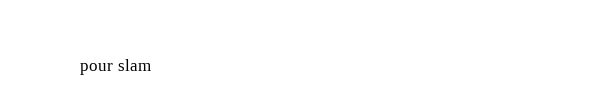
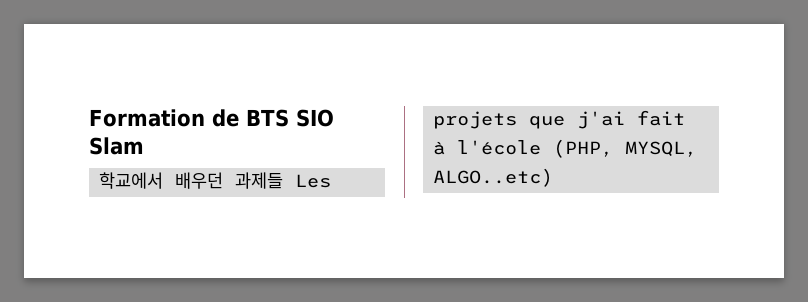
[80,59,151,75] pour slam -> [89,109,334,127] [89,137,144,155] [99,172,332,189] [433,110,686,129] [433,139,698,158] [433,168,554,187] Formation de BTS SIO Slam // 학교에서 배우던 과제들 Les projets que j'ai fait à l'école (PHP, MYSQL, ALGO..etc)

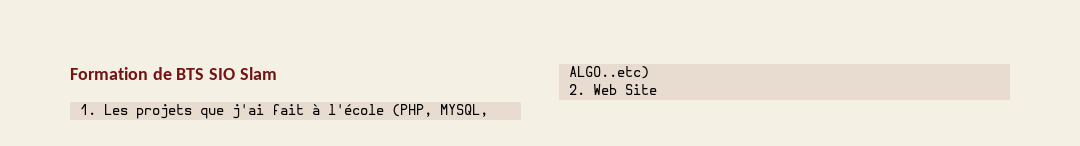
[99,172,284,189] 학교에서 배우던 과제들 -> [79,104,96,115] 1.
(554, 177) none -> [568,84,657,95] // 2. Web Site

